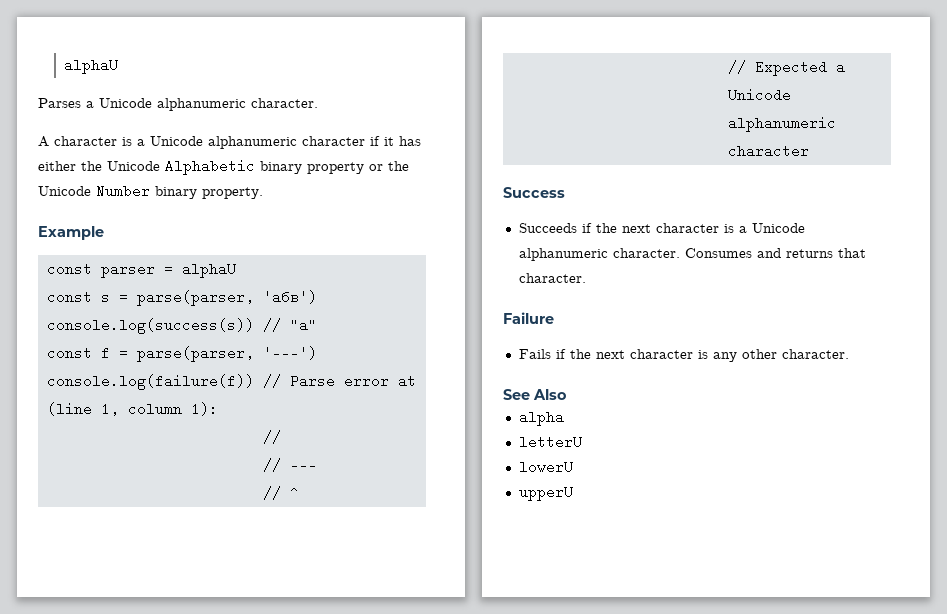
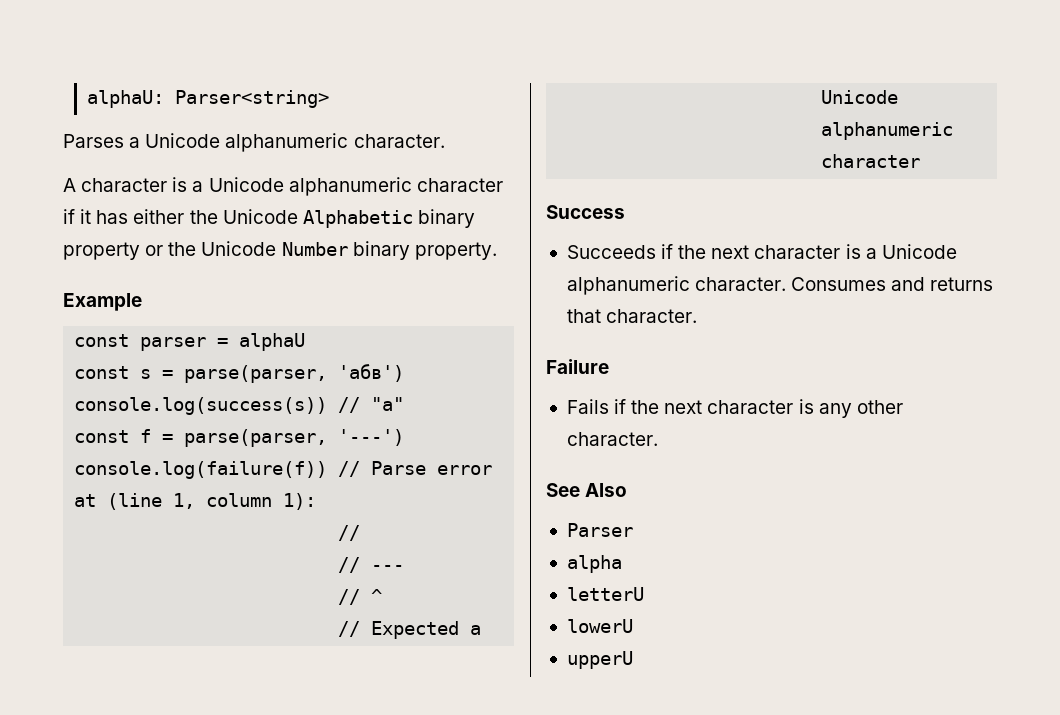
[64,58,119,74] alphaU -> [86,90,329,108] alphaU: Parser<string>
(567, 394) none -> [566,523,633,537] // Parser

